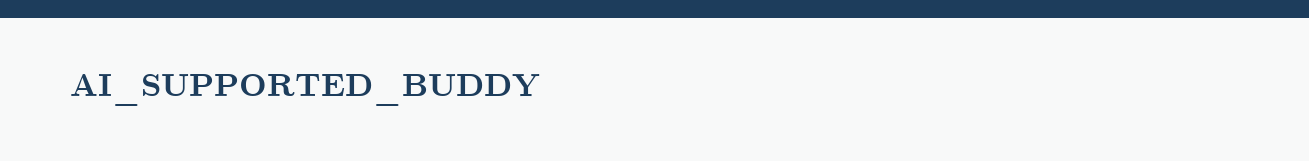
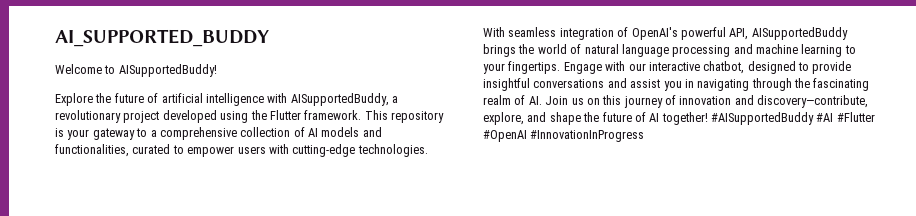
(540, 90) none -> [55,64,217,77] [55,93,398,106] [55,110,444,123] [55,127,382,140] [55,144,428,157] [483,27,848,40] [483,44,856,57] [483,61,852,74] [483,78,870,91] [483,95,869,108] [483,112,875,125] [483,130,645,142] // Welcome to AISupportedBuddy! // Explore the future of artificial intelligence with AISupportedBuddy, a revolutionary project developed using the Flutter framework. This repository is your gateway to a comprehensive collection of AI models and functionalities, curated to empower users with cutting-edge technologies. With seamless integration of OpenAI's powerful API, AISupportedBuddy brings the world of natural language processing and machine learning to your fingertips. Engage with our interactive chatbot, designed to provide insightful conversations and assist you in navigating through the fascinating realm of AI. Join us on this journey of innovation and discovery—contribute, explore, and shape the future of AI together! #AISupportedBuddy #AI #Flutter #OpenAI #InnovationInProgress

